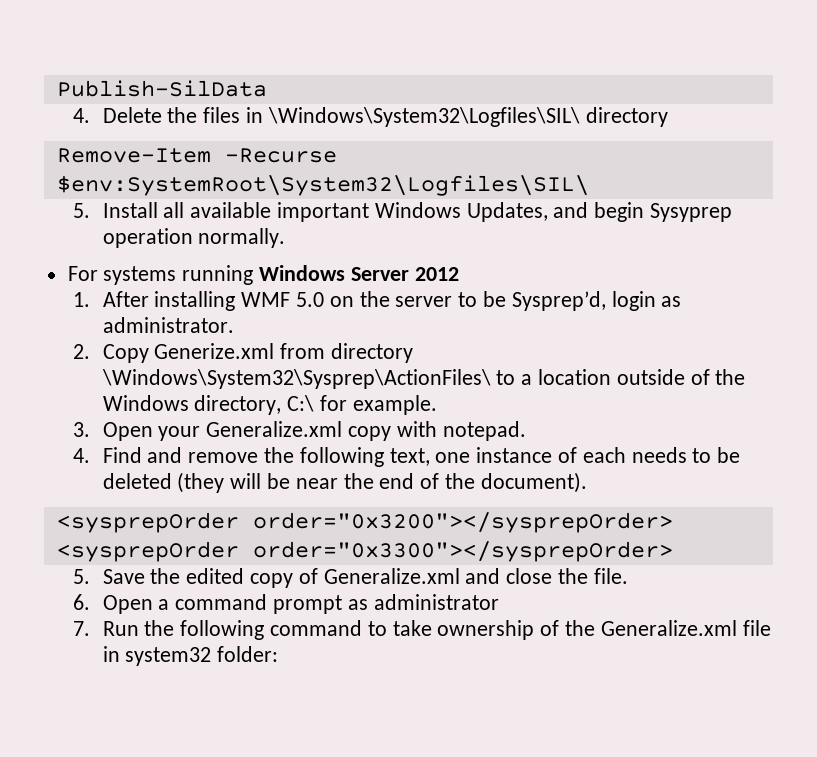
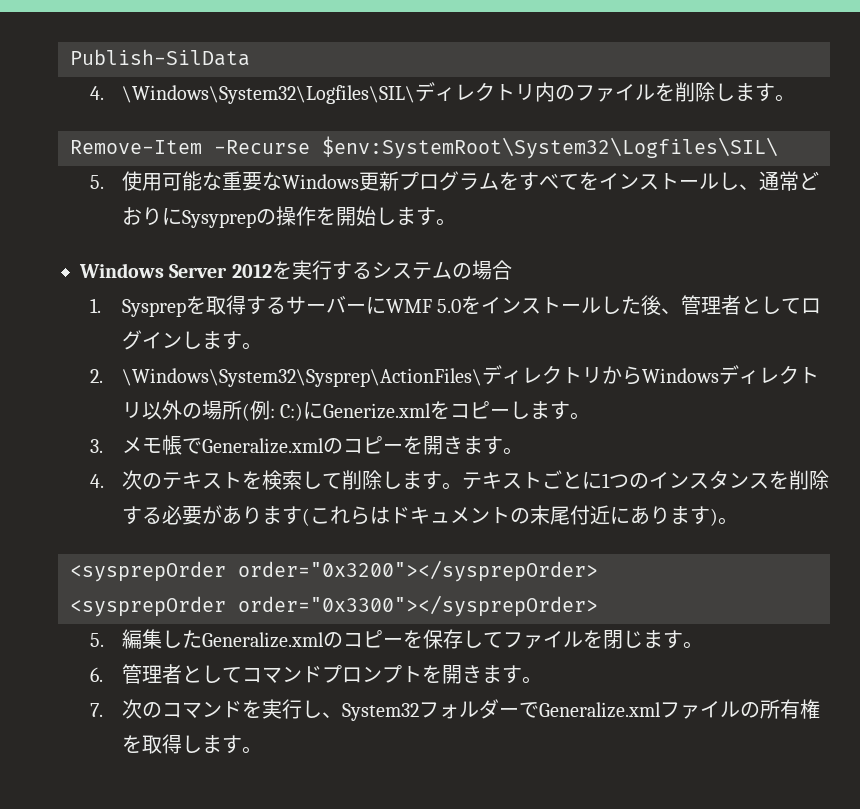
[102,107,668,127] [56,148,337,163] [56,175,589,196] [73,202,732,222] [102,228,286,248] [67,265,459,285] [73,291,682,311] [102,317,234,333] [73,343,413,363] [101,369,746,389] [102,395,437,415] [73,421,526,441] [73,447,741,467] [102,472,587,493] Delete the files in \Windows\System32\Logfiles\SIL\ directory // Remove-Item -Recurse $env:SystemRoot\System32\Logfiles\SIL\ // 5. Install all available important Windows Updates, and begin Sysyprep operation normally. // For systems running Windows Server 2012 // 1. After installing WMF 5.0 on the server to be Sysprep’d, login as administrator. // 2. Copy Generize.xml from directory \Windows\System32\Sysprep\ActionFiles\ to a location outside of the Windows directory, C:\ for example. // 3. Open your Generalize.xml copy with notepad. // 4. Find and remove the following text, one instance of each needs to be deleted (they will be near the end of the document). -> [121,82,795,104] [70,136,778,159] [89,171,819,191] [121,206,456,228] [79,260,512,280] [89,295,822,317] [121,330,262,350] [89,365,819,387] [121,400,591,421] [89,435,523,455] [89,470,829,490] [121,505,738,526] \Windows\System32\Logfiles\SIL\ディレクトリ内のファイルを削除します。 // Remove-Item -Recurse $env:SystemRoot\System32\Logfiles\SIL\ // 5.使用可能な重要なWindows更新プログラムをすべてをインストールし、通常どおりにSysyprepの操作を開始します。 // Windows Server 2012を実行するシステムの場合 // 1. Sysprepを取得するサーバーにWMF 5.0をインストールした後、管理者としてログインします。 // 2. \Windows\System32\Sysprep\ActionFiles\ディレクトリからWindowsディレクトリ以外の場所(例: C:)にGenerize.xmlをコピーします。 // 3.メモ帳でGeneralize.xmlのコピーを開きます。 // 4.次のテキストを検索して削除します。テキストごとに1つのインスタンスを削除する必要があります(これらはドキュメントの末尾付近にあります)。
[102,568,628,588] [73,594,499,614] [73,620,771,640] [102,646,279,666] Save the edited copy of Generalize.xml and close the file. // 6. Open a command prompt as administrator // 7. Run the following command to take ownership of the Generalize.xml file in system32 folder: -> [121,629,703,649] [89,664,542,684] [89,699,820,721] [121,734,262,754] 編集したGeneralize.xmlのコピーを保存してファイルを閉じます。 // 6.管理者としてコマンドプロンプトを開きます。 // 7.次のコマンドを実行し、System32フォルダーでGeneralize.xmlファイルの所有権を取得します。

